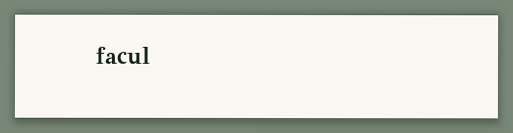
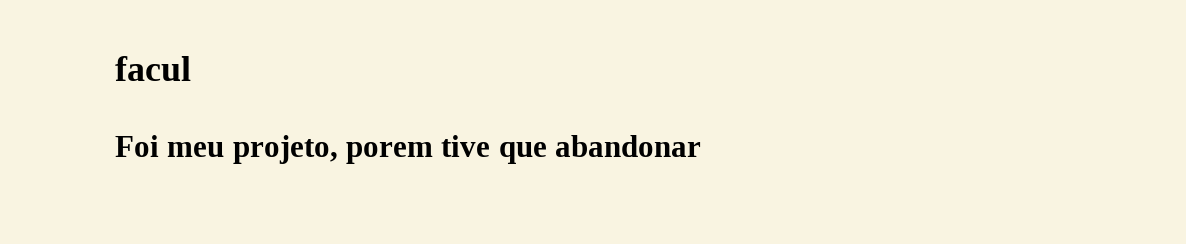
(151, 55) none -> [115,135,702,164] // Foi meu projeto, porem tive que abandonar

